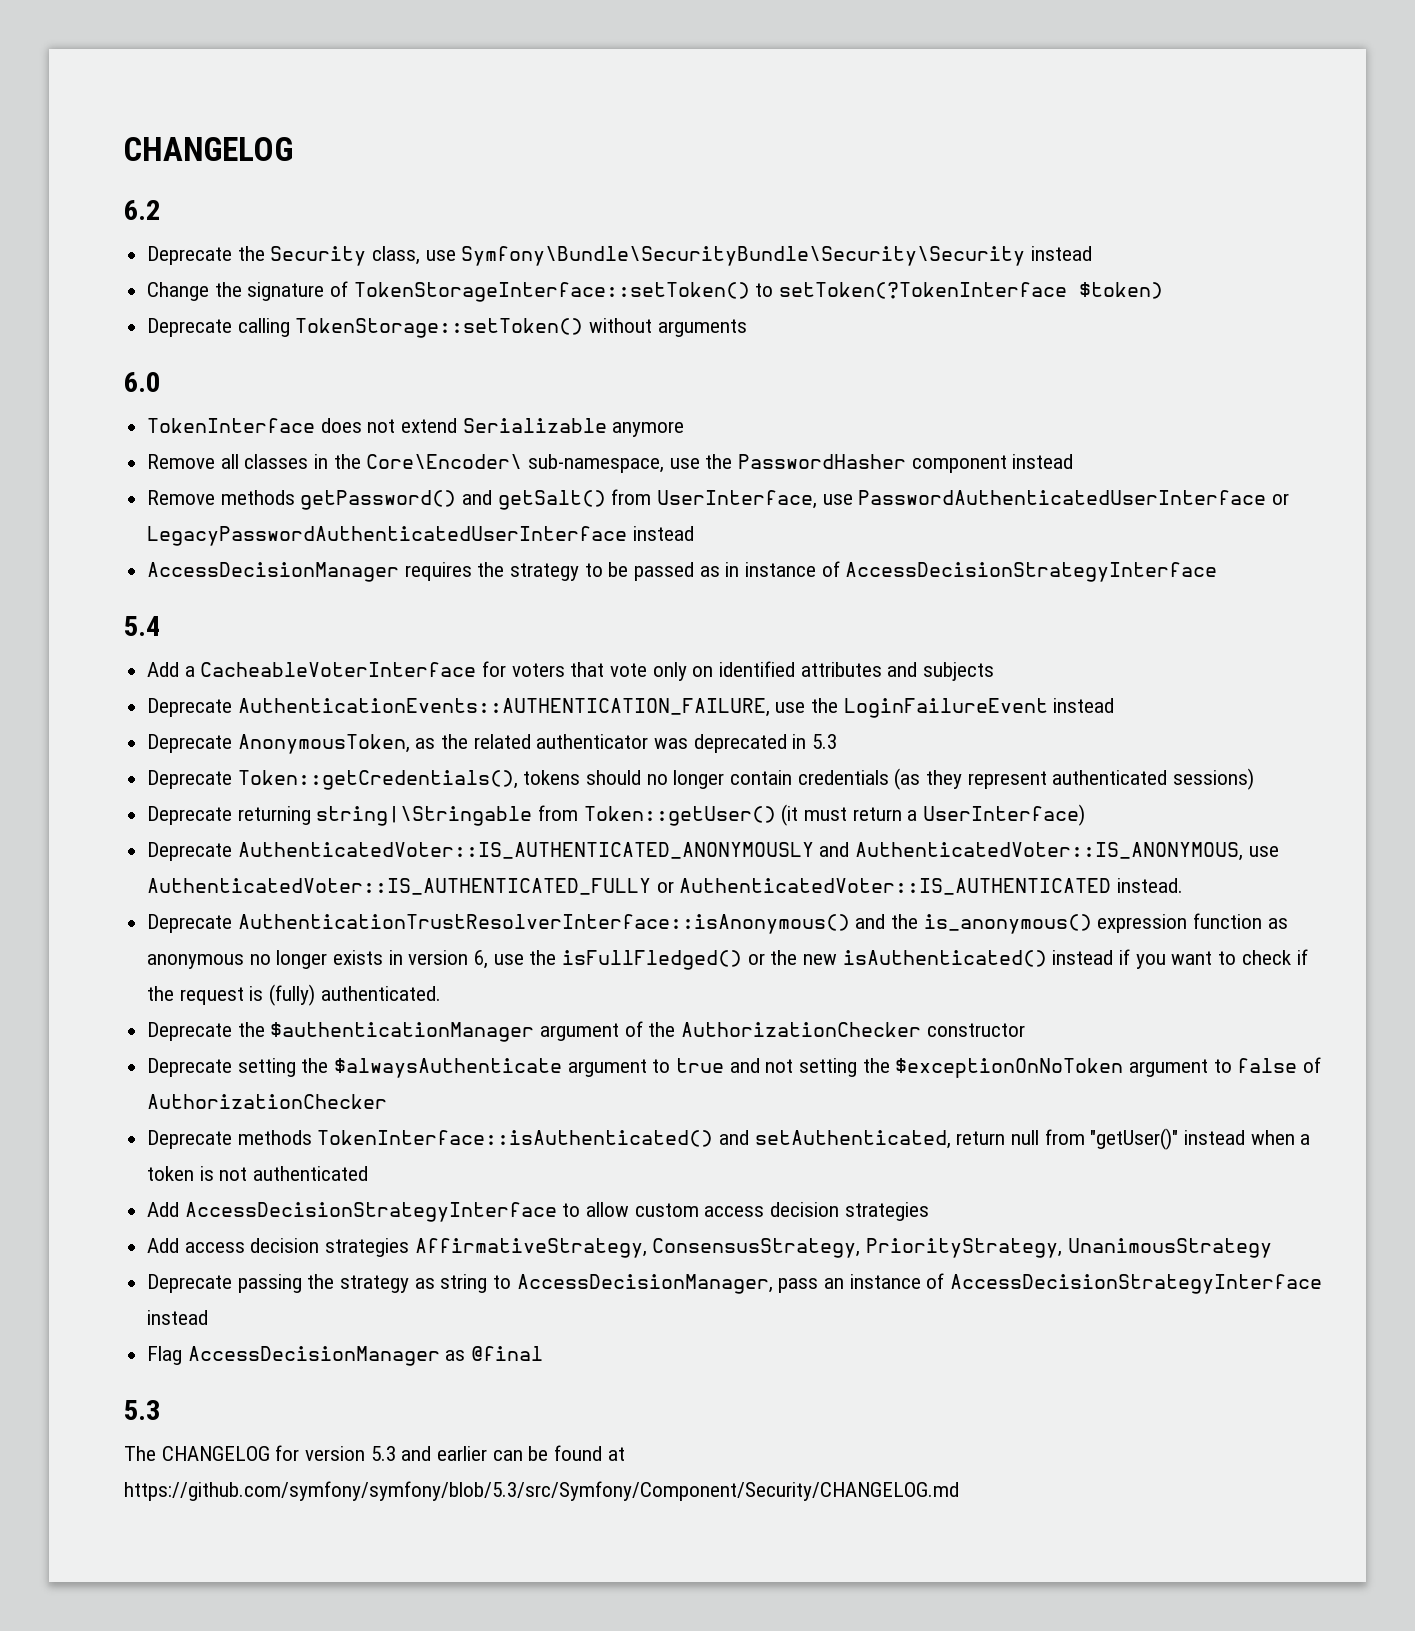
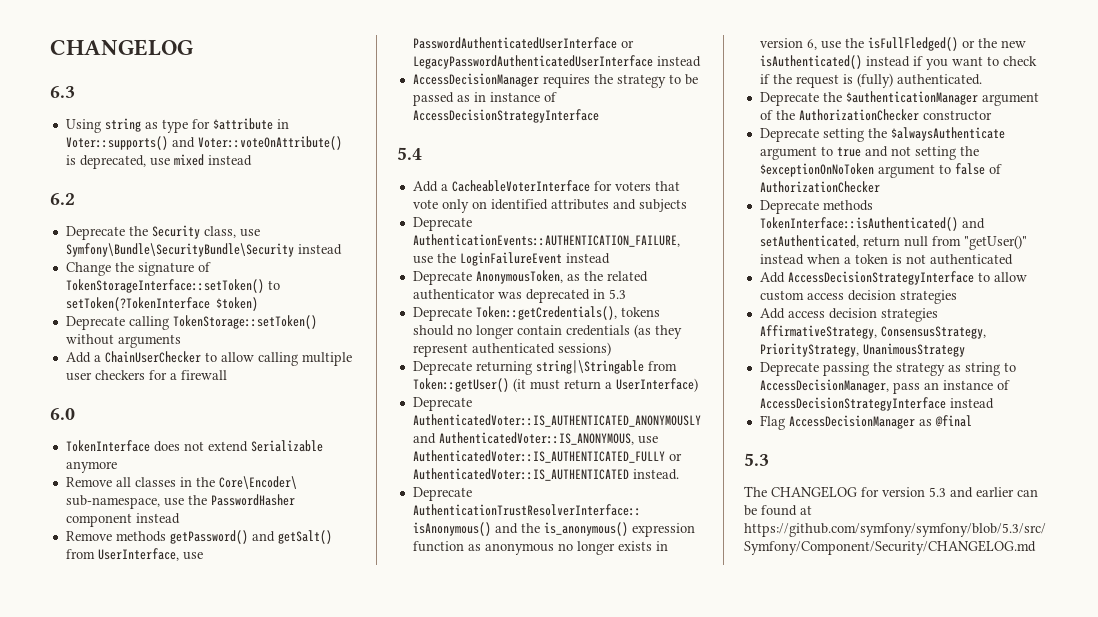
[124,137,293,161] CHANGELOG -> [50,39,193,56] [50,86,75,98] [65,118,289,133] [65,136,342,150] [65,154,252,169] CHANGELOG // 6.3 // Using string as type for $attribute in Voter::supports() and Voter::voteOnAttribute() is deprecated, use mixed instead
[461,246,1026,266] Symfony\Bundle\SecurityBundle\Security\Security -> [65,243,294,257] Symfony\Bundle\SecurityBundle\Security
(747, 328) none -> [65,351,352,366] [65,370,227,381] // Add a ChainUserChecker to allow calling multiple user checkers for a firewall

